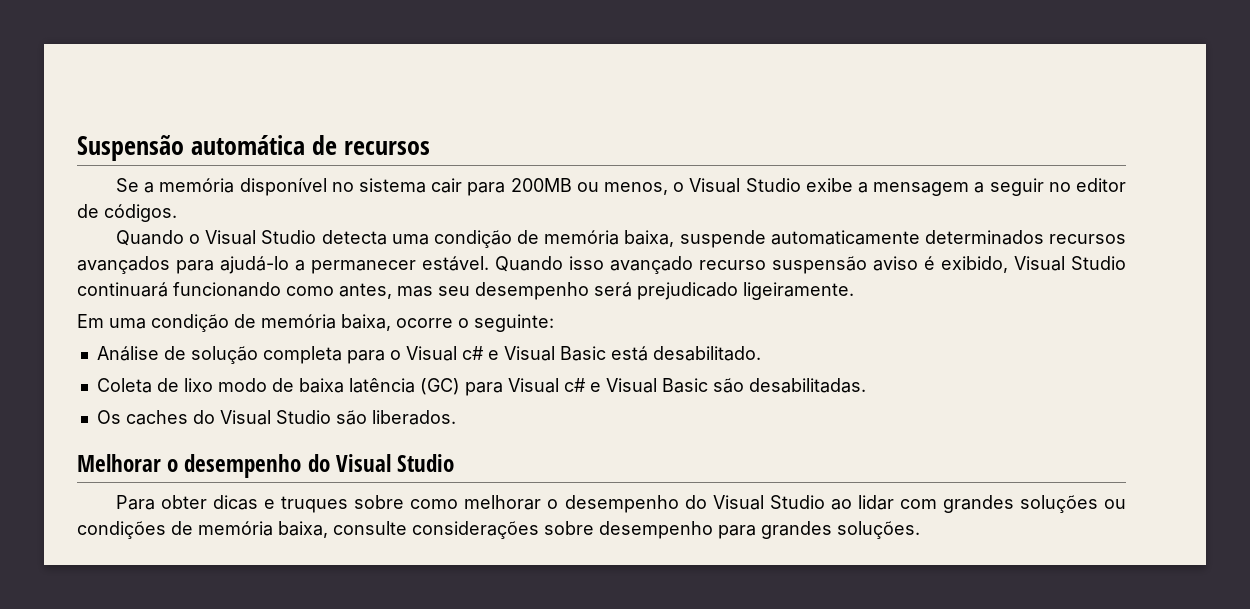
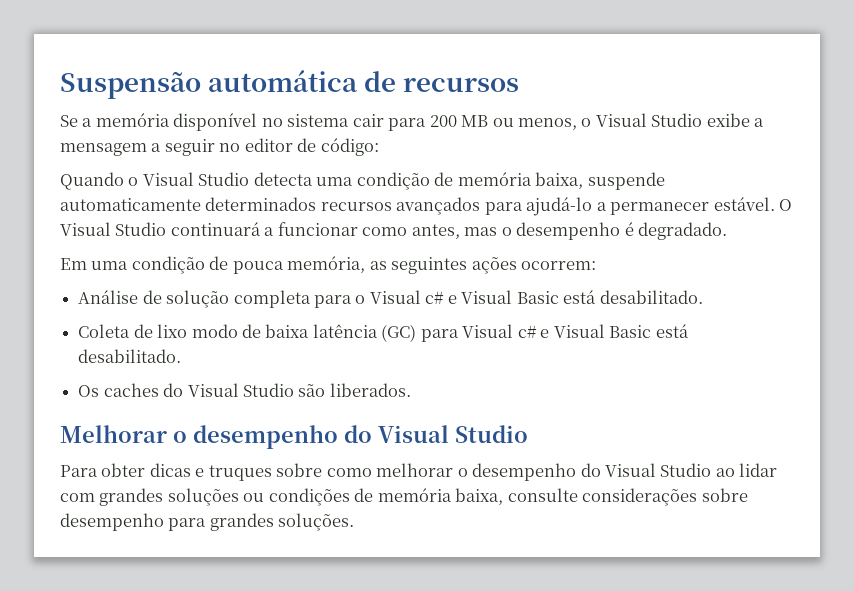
[510,178,572,192] 200MB -> [429,115,489,127] 200 MB
[104,204,177,222] códigos. -> [320,138,379,156] código:
[495,256,1008,274] Quando isso avançado recurso suspensão aviso é exibido, -> [779,199,793,211] O
[173,282,281,297] funcionando -> [264,222,358,236] a funcionar
[438,282,854,300] seu desempenho será prejudicado ligeiramente. -> [501,222,728,240] o desempenho é degradado.
[261,314,554,332] memória baixa, ocorre o seguinte: -> [232,256,597,274] pouca memória, as seguintes ações ocorrem:
[712,378,866,393] são desabilitadas. -> [655,324,689,338] [78,349,182,363] está desabilitado.

